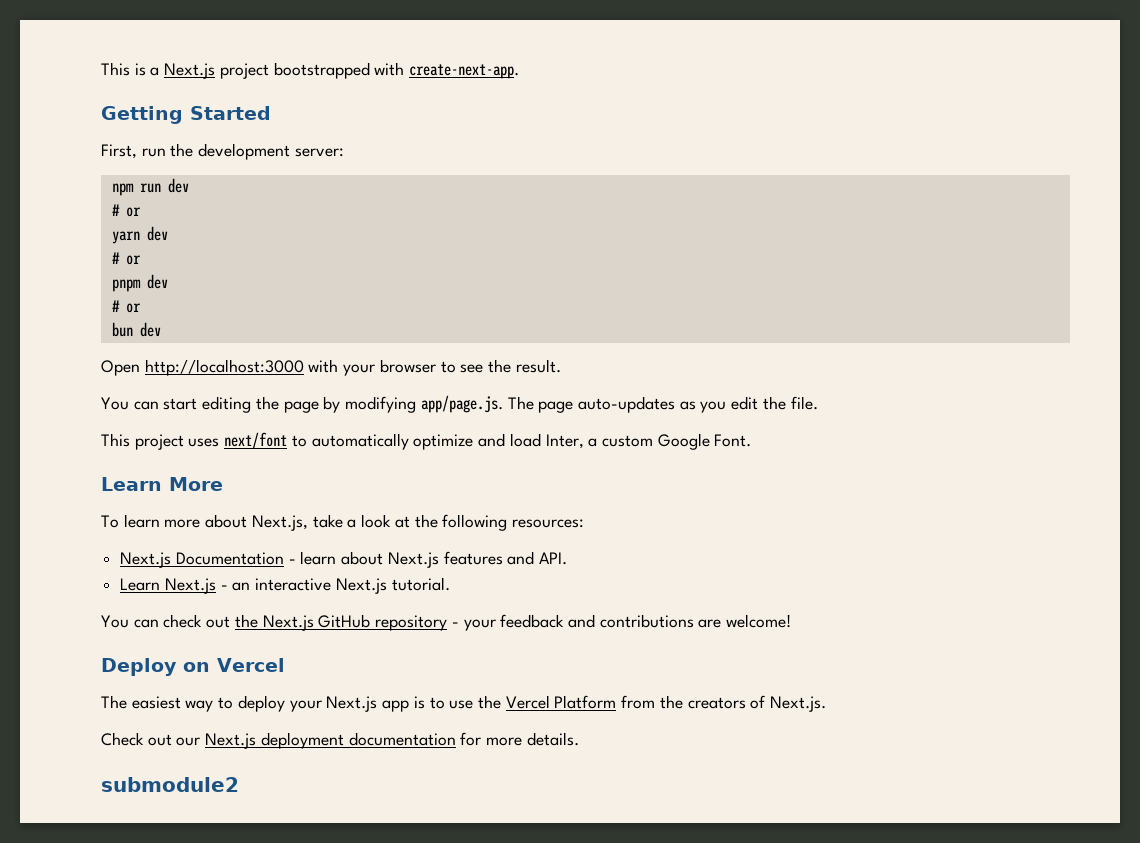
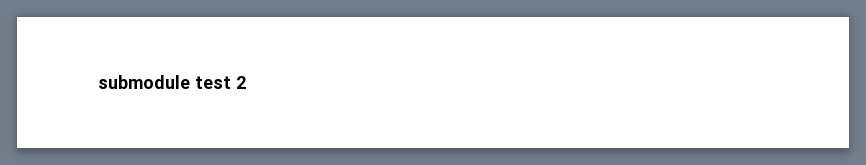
[101,62,520,79] [101,106,271,124] [101,143,344,160] [111,178,189,196] [111,204,141,217] [111,226,168,244] [111,252,141,265] [111,274,168,292] [111,300,141,313] [111,322,161,337] [101,359,561,376] [101,395,818,413] [101,432,752,450] [101,477,223,491] [101,514,584,531] [120,551,568,568] [120,577,450,594] [101,614,792,631] [101,658,285,676] [101,695,827,712] [101,732,579,749] [101,777,239,792] This is a Next.js project bootstrapped with create-next-app. // Getting Started // First, run the development server: // npm run dev // # or // yarn dev // # or // pnpm dev // # or // bun dev // Open http://localhost:3000 with your browser to see the result. // You can start editing the page by modifying app/page.js. The page auto-updates as you edit the file. // This project uses next/font to automatically optimize and load Inter, a custom Google Font. // Learn More // To learn more about Next.js, take a look at the following resources: // Next.js Documentation - learn about Next.js features and API. // Learn Next.js - an interactive Next.js tutorial. // You can check out the Next.js GitHub repository - your feedback and contributions are welcome! // Deploy on Vercel // The easiest way to deploy your Next.js app is to use the Vercel Platform from the creators of Next.js. // Check out our Next.js deployment documentation for more details. // submodule2 -> [98,75,246,89] submodule test 2

